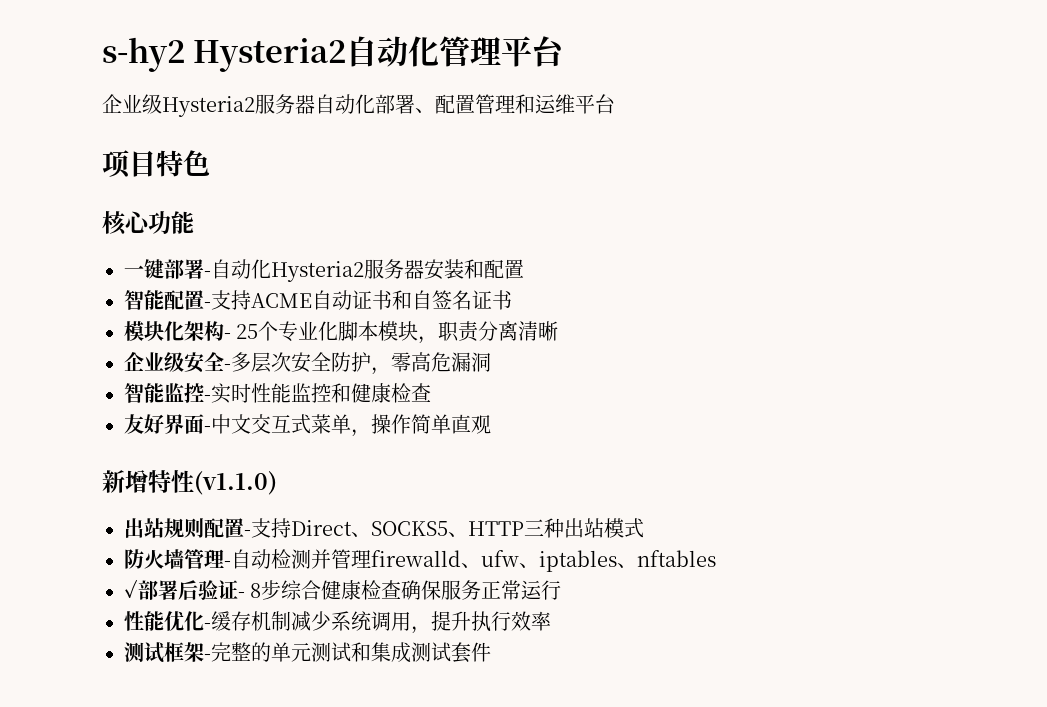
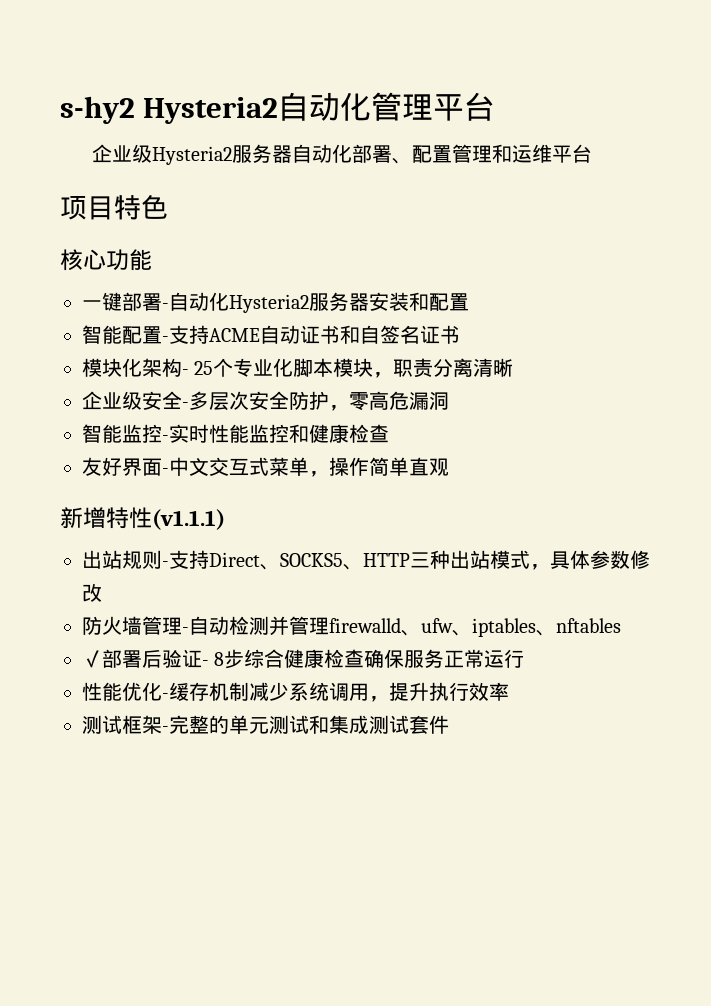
[194,471,277,495] (v1.1.0) -> [152,509,225,530] (v1.1.1)
[204,518,244,538] 配置 -> (162, 559) none
(644, 528) none -> [530,550,650,570] [82,583,102,602] ，具体参数修改

